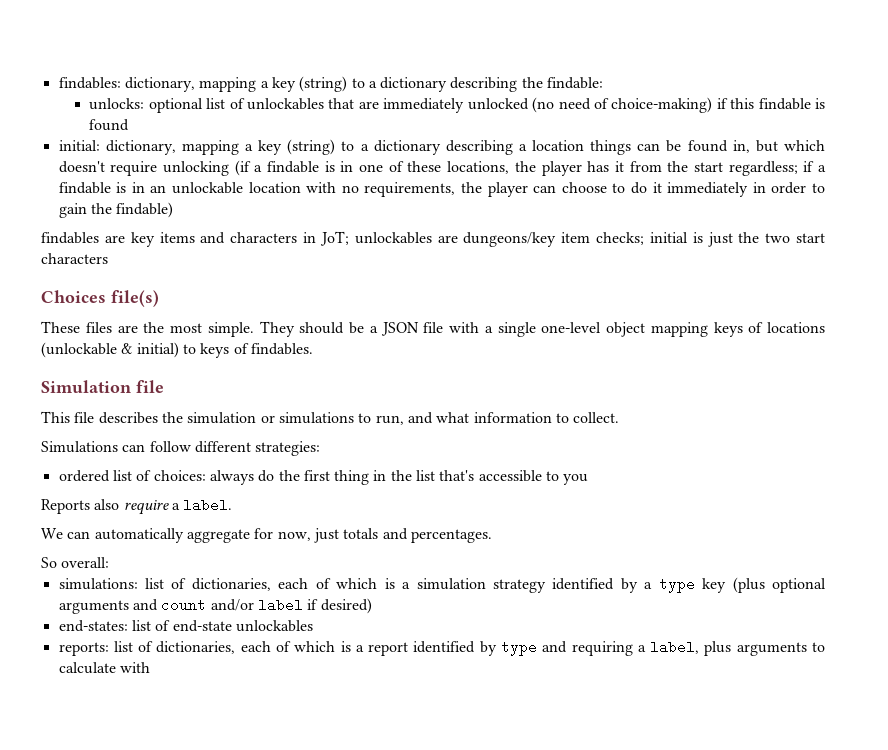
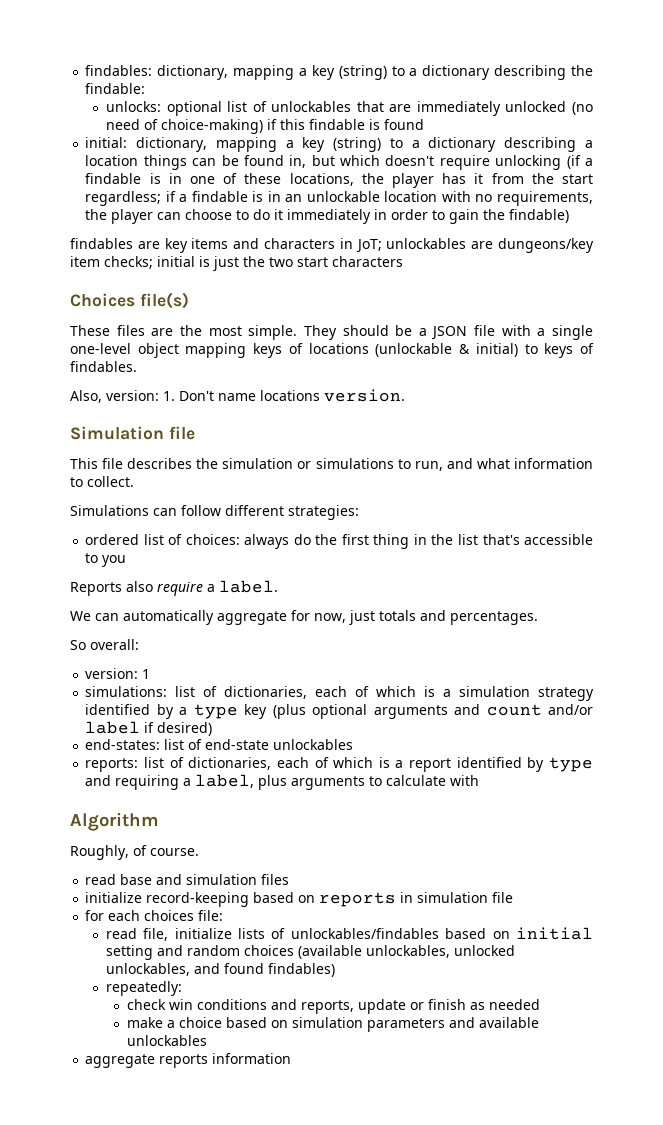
(313, 349) none -> [70,389,405,403] // Also, version: 1. Don't name locations version.
(110, 562) none -> [85,668,151,679] // version: 1
(150, 667) none -> [70,812,159,831] [70,845,199,860] [85,874,290,885] [85,892,514,907] [85,910,224,921] [105,927,593,941] [105,945,515,960] [105,963,335,977] [105,981,182,996] [126,999,540,1014] [126,1017,539,1032] [126,1035,207,1046] [85,1053,292,1068] // Algorithm // Roughly, of course. // read base and simulation files // initialize record-keeping based on reports in simulation file // for each choices file: // read file, initialize lists of unlockables/findables based on initial setting and random choices (available unlockables, unlocked unlockables, and found findables) // repeatedly: // check win conditions and reports, update or finish as needed // make a choice based on simulation parameters and available unlockables // aggregate reports information

